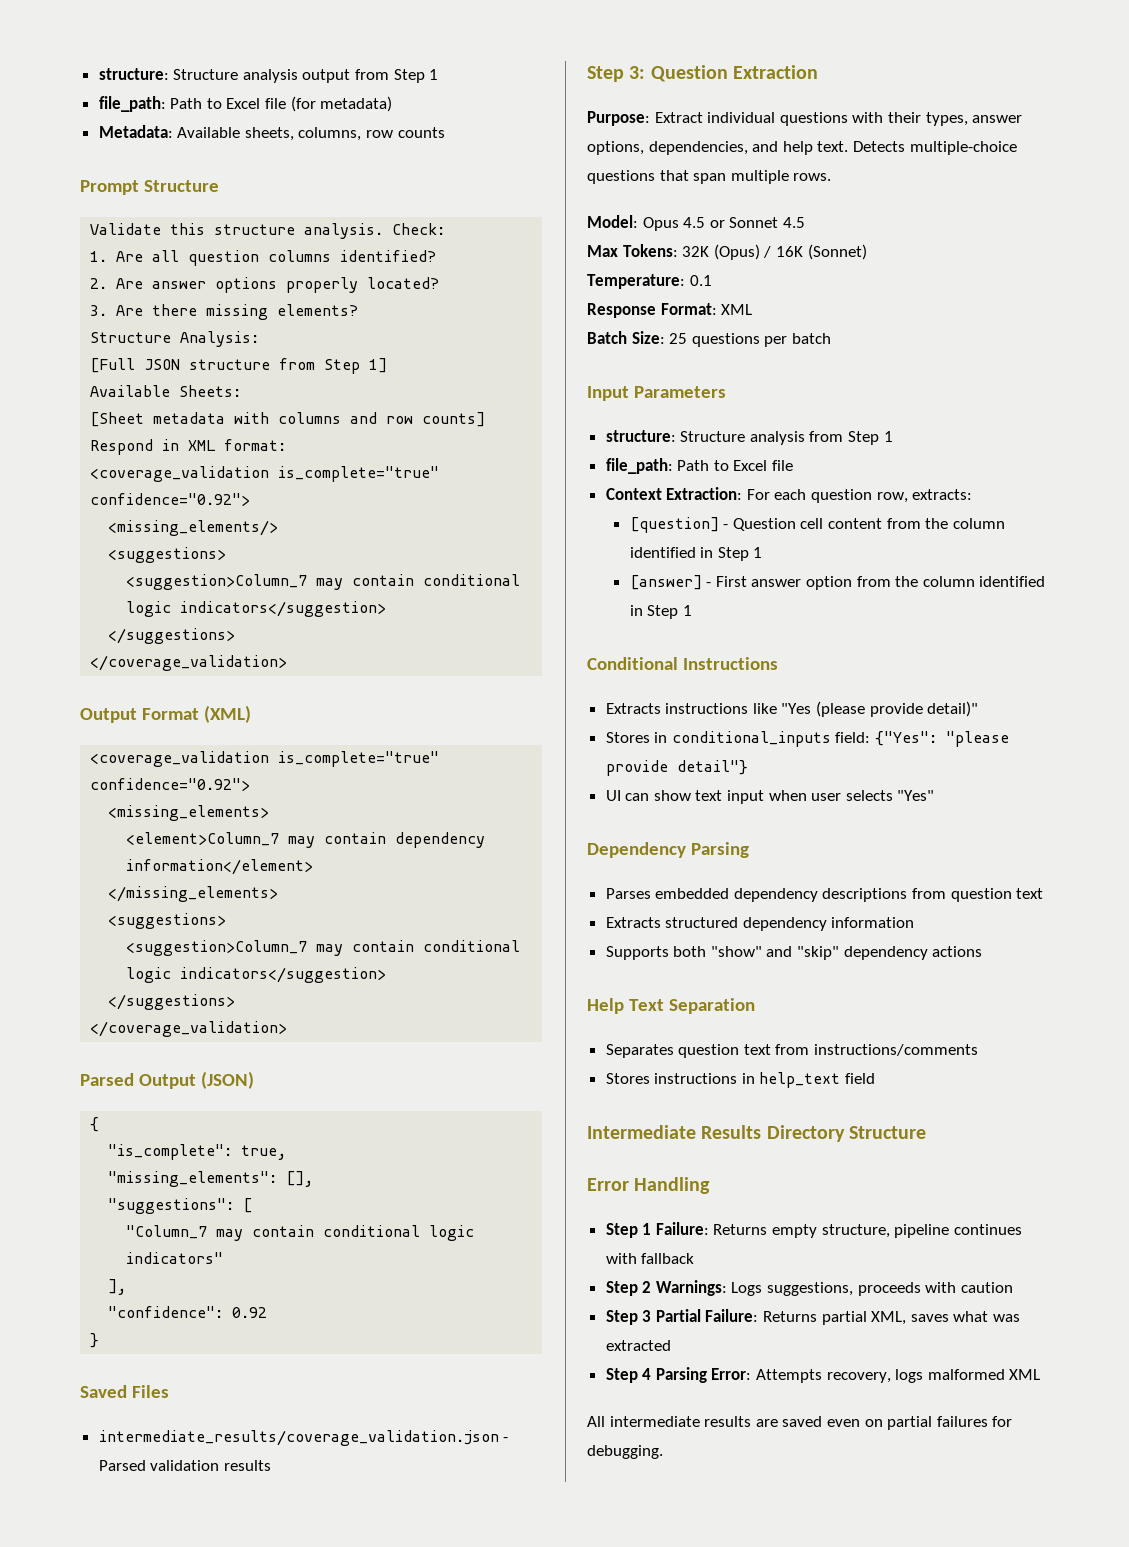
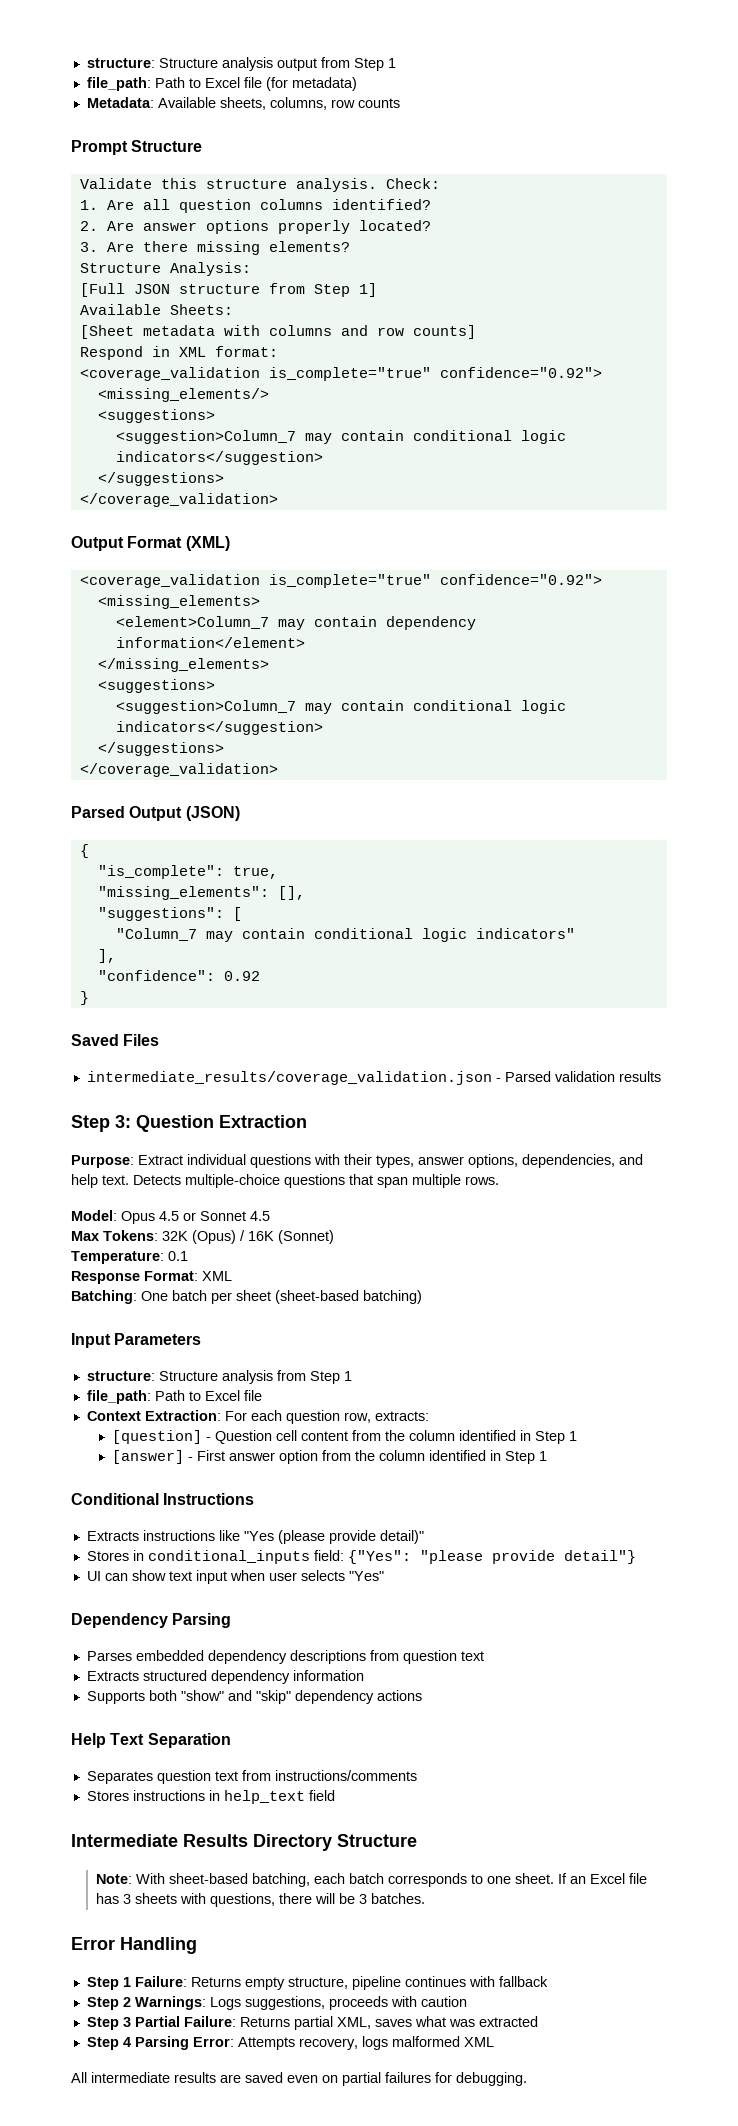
[587,331,831,347] Batch Size: 25 questions per batch -> [71,1290,422,1304] Batching: One batch per sheet (sheet-based batching)
(927, 1132) none -> [95,1873,647,1887] [95,1893,425,1907] // Note: With sheet-based batching, each batch corresponds to one sheet. If an Excel file has 3 sheets with questions, there will be 3 batches.

